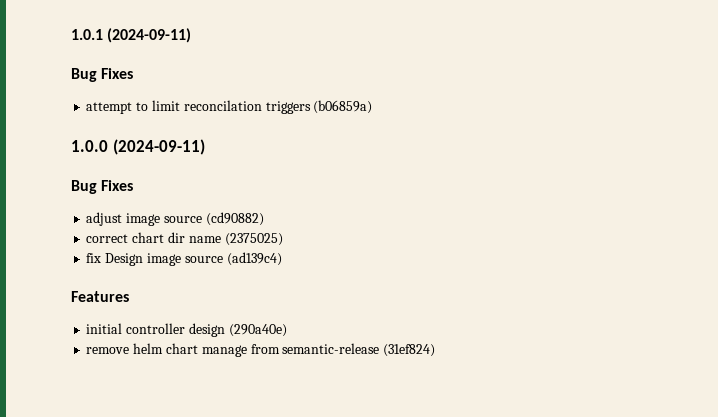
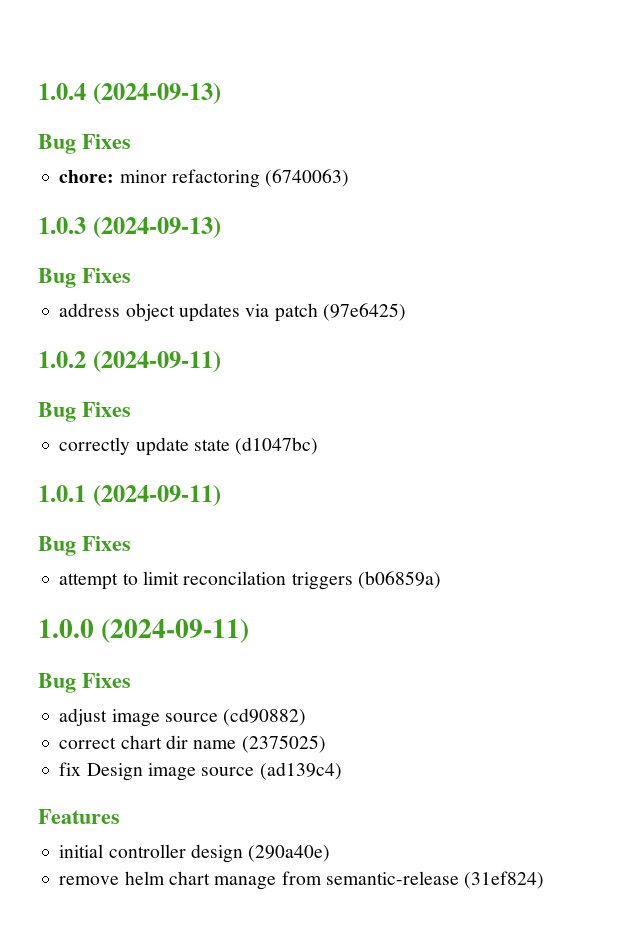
(71, 34) none -> [38,83,221,105] [38,134,131,154] [59,169,350,188] [38,217,221,239] [38,268,131,288] [59,303,406,322] [38,351,221,373] [38,402,131,422] [59,437,319,456] 1.0.4 (2024-09-13) // Bug Fixes // chore: minor refactoring (6740063) // 1.0.3 (2024-09-13) // Bug Fixes // address object updates via patch (97e6425) // 1.0.2 (2024-09-11) // Bug Fixes // correctly update state (d1047bc) //

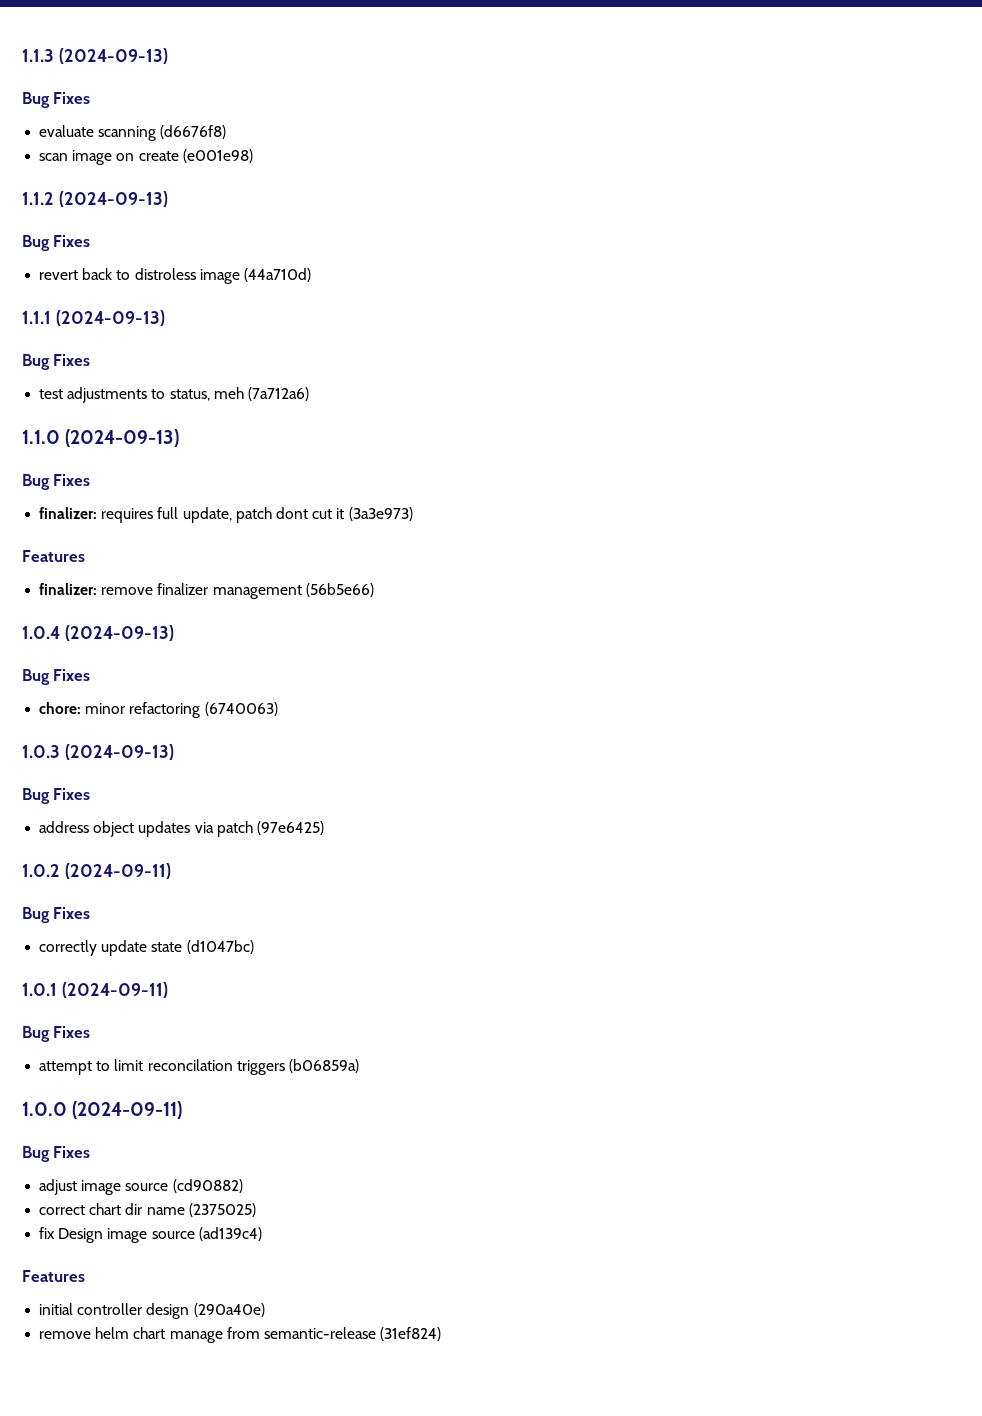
(38, 91) none -> [22,48,168,64] [22,92,91,108] [39,125,227,141] [39,149,253,165] [22,191,168,207] [22,235,91,251] [39,268,311,284] [22,310,165,326] [22,354,91,370] [39,387,309,403] [22,429,180,447] [22,474,91,490] [39,507,413,523] [22,550,85,562] [39,583,374,599] 1.1.3 (2024-09-13) // Bug Fixes // evaluate scanning (d6676f8) // scan image on create (e001e98) // 1.1.2 (2024-09-13) // Bug Fixes // revert back to distroless image (44a710d) // 1.1.1 (2024-09-13) // Bug Fixes // test adjustments to status, meh (7a712a6) // 1.1.0 (2024-09-13) // Bug Fixes // finalizer: requires full update, patch dont cut it (3a3e973) // Features // finalizer: remove finalizer management (56b5e66) //

